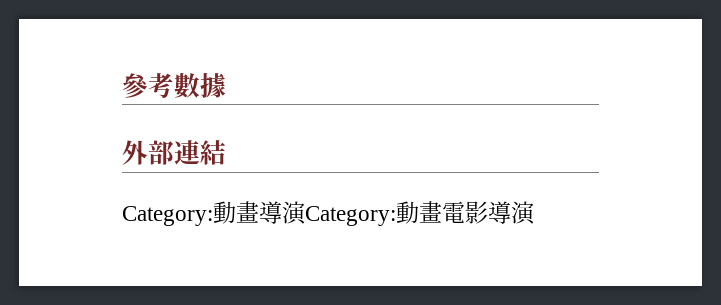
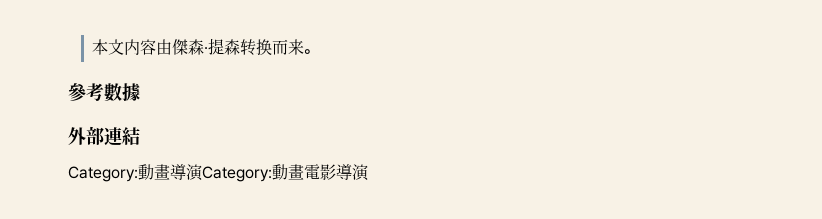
(122, 85) none -> [92,38,320,56] 本文内容由傑森·提森转换而来。 //

